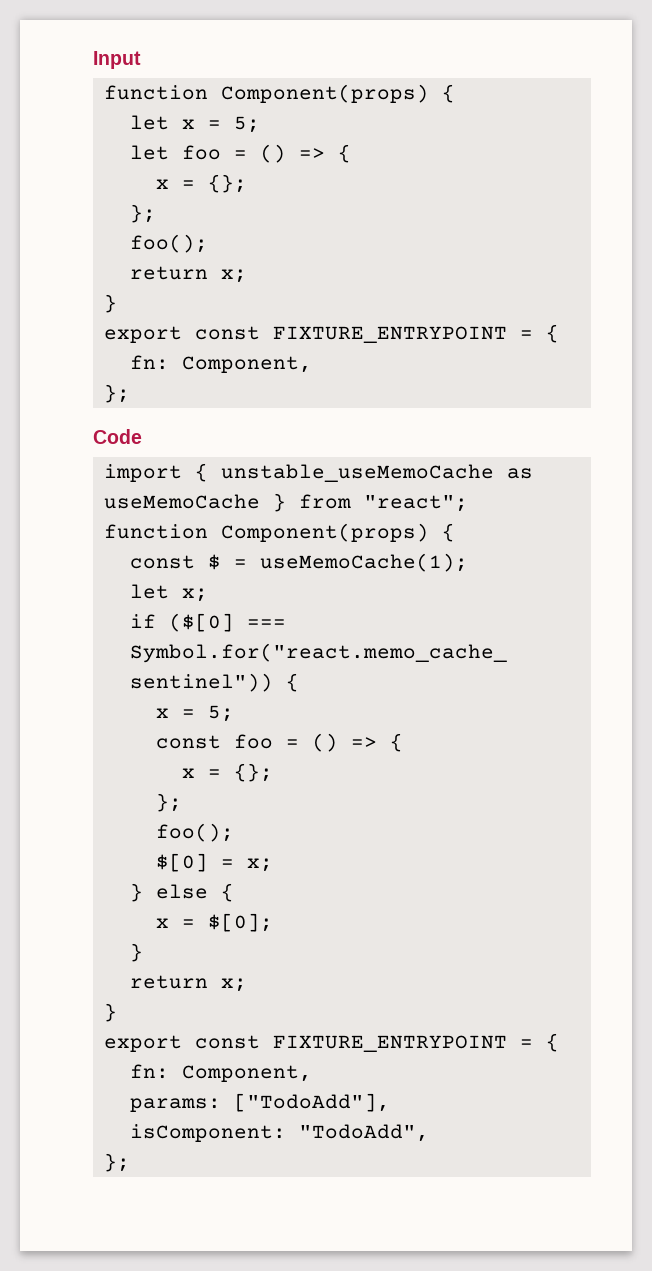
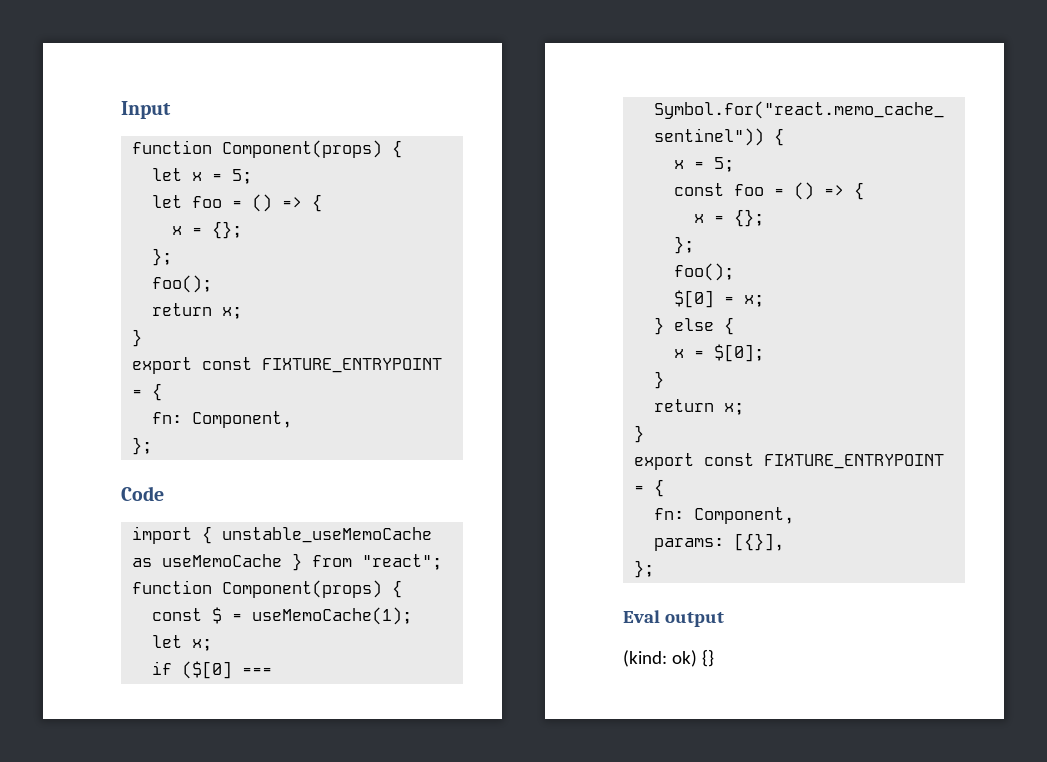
[233,1093,390,1112] [129,1124,429,1142] [103,1153,130,1172] ["TodoAdd"], // isComponent: "TodoAdd", // }; -> [734,533,785,551] [634,560,655,578] [623,610,724,627] [623,649,714,667] [{}], // }; // Eval output // (kind: ok) {}

